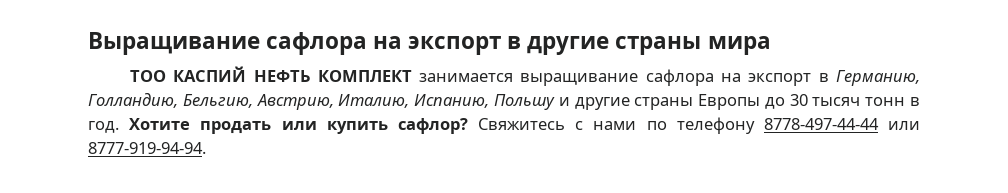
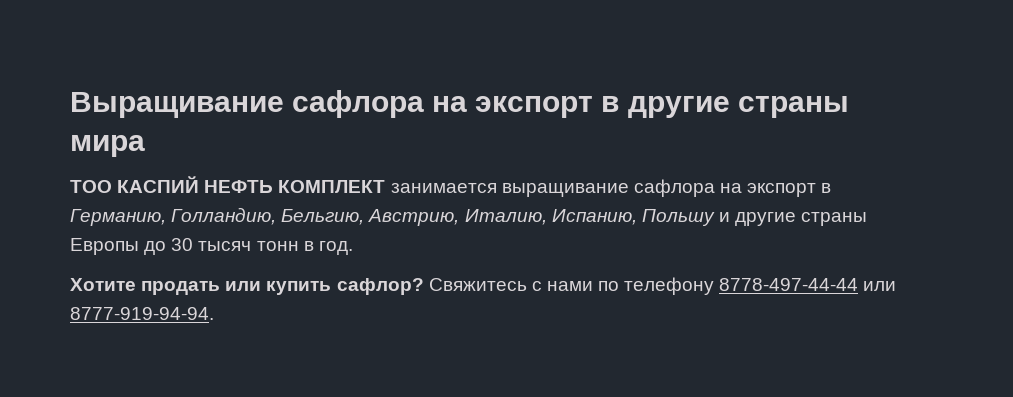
(119, 127) none -> (353, 248) //

